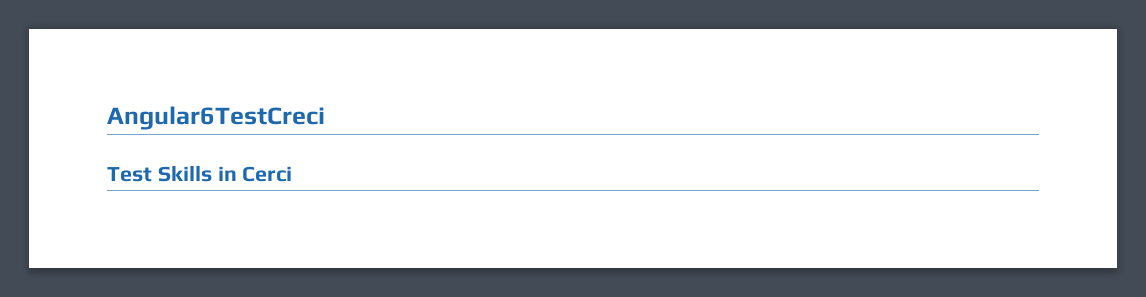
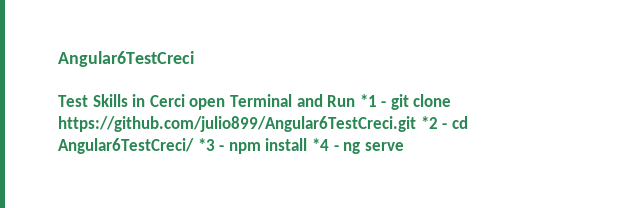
(293, 174) none -> [189,94,452,110] [58,116,468,132] [58,138,404,154] open Terminal and Run *1 - git clone https://github.com/julio899/Angular6TestCreci.git *2 - cd Angular6TestCreci/ *3 - npm install *4 - ng serve

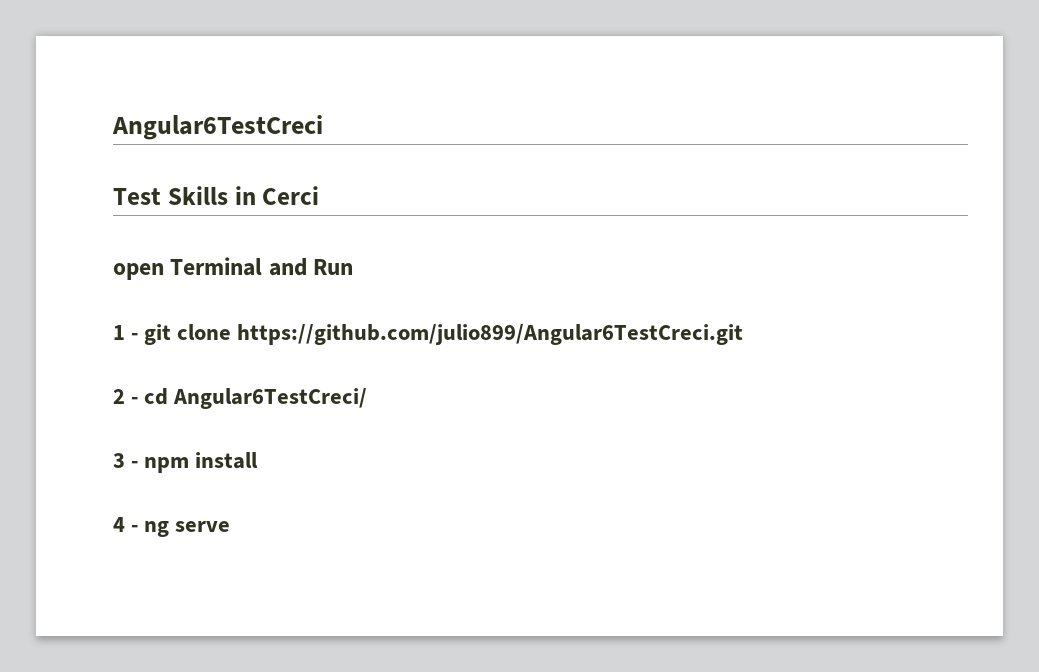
(185, 100) none -> (320, 195) //
[359,94,377,107] *1 -> [113,325,125,340] // 1
[420,116,438,129] *2 -> [113,389,125,404] // 2
[197,138,215,151] *3 -> [113,453,125,468] // 3
[311,138,329,151] *4 -> [113,517,125,532] // 4

